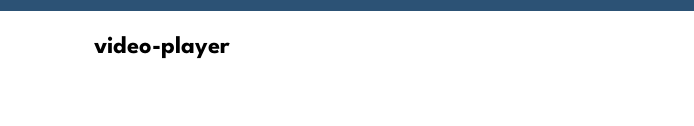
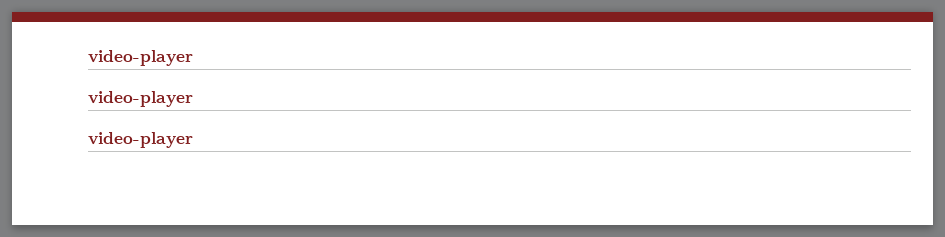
[94,36,230,59] video-player -> [88,50,193,66] [88,91,193,107] [88,132,193,148] video-player // video-player // video-player

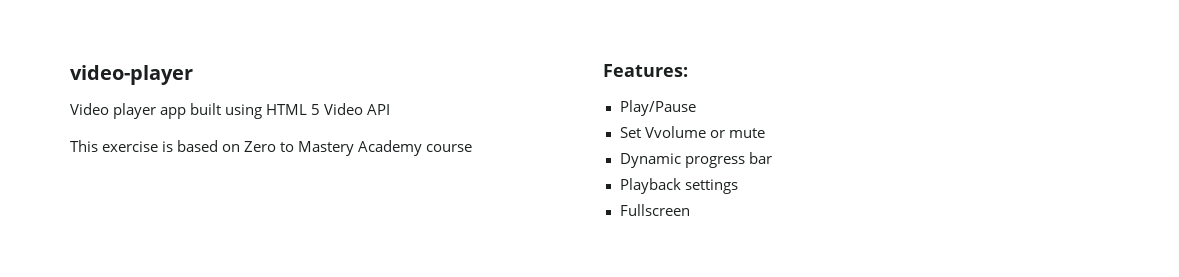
[88,50,193,66] [88,91,193,107] [88,132,193,148] video-player // video-player // video-player -> [70,65,193,85] [70,103,391,119] [70,140,473,156] [603,64,688,77] [619,100,696,116] [619,126,765,138] [619,152,772,168] [619,178,738,194] [619,204,690,216] video-player // Video player app built using HTML 5 Video API // This exercise is based on Zero to Mastery Academy course // Features: // Play/Pause // Set Vvolume or mute // Dynamic progress bar // Playback settings // Fullscreen

